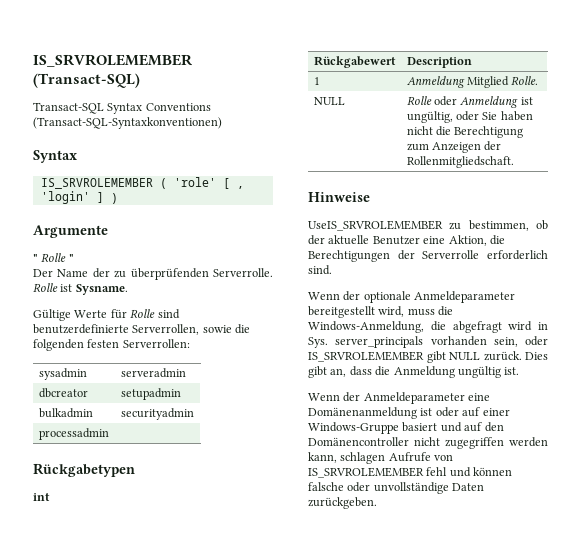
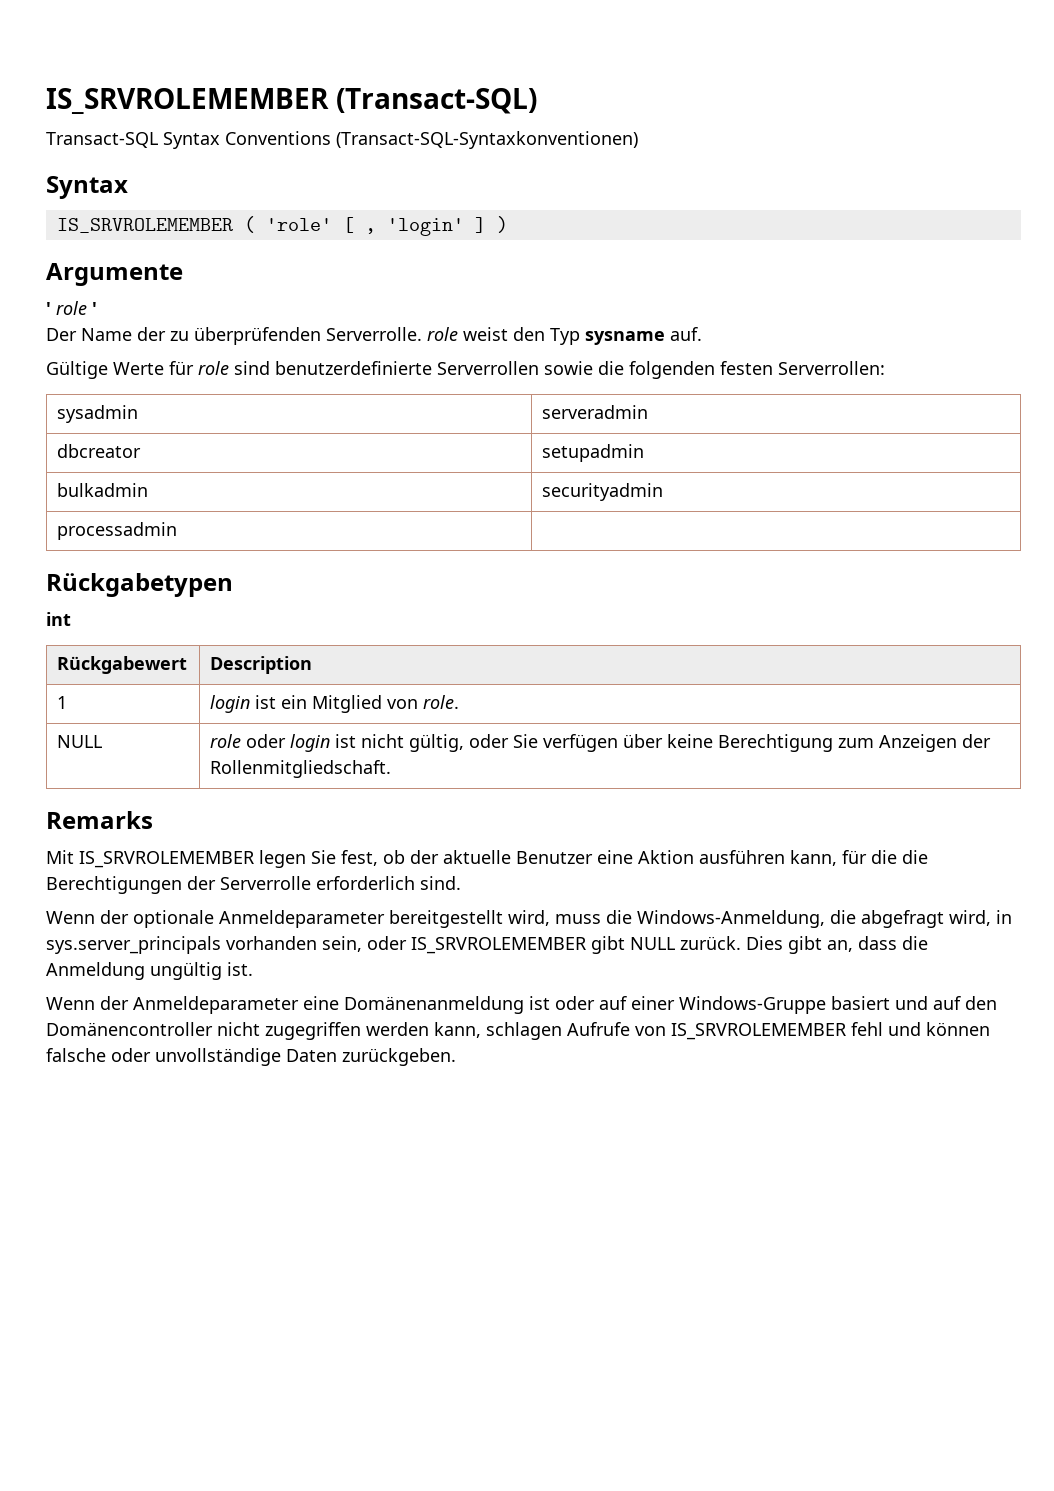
[33,253,74,262] " Rolle " -> [46,301,97,315] ' role '
[33,283,128,295] Rolle ist Sysname. -> [427,327,702,345] role weist den Typ sysname auf.
[130,309,156,318] Rolle -> [198,361,229,375] role
[132,324,200,335] Serverrollen, -> [437,361,539,375] Serverrollen
[406,76,539,88] [313,97,345,105] [406,96,533,108] [406,111,533,123] [406,126,452,136] Anmeldung Mitglied Rolle. // NULL | Rolle oder Anmeldung ist ungültig, oder Sie haben nicht die -> [210,695,460,713] [57,735,103,748] [210,734,714,752] login ist ein Mitglied von role. // NULL | role oder login ist nicht gültig, oder Sie verfügen über keine
[308,192,370,202] [308,220,529,231] Hinweise // UseIS_SRVROLEMEMBER zu bestimmen, -> [46,811,153,829] [46,850,378,868] Remarks // Mit IS_SRVROLEMEMBER legen Sie fest,
[448,235,487,246] Aktion, -> [638,850,897,866] Aktion ausführen kann, für die
[508,321,548,331] [308,336,424,348] wird in Sys. server_principals -> [949,910,1012,926] [46,936,221,954] wird, in sys.server_principals

